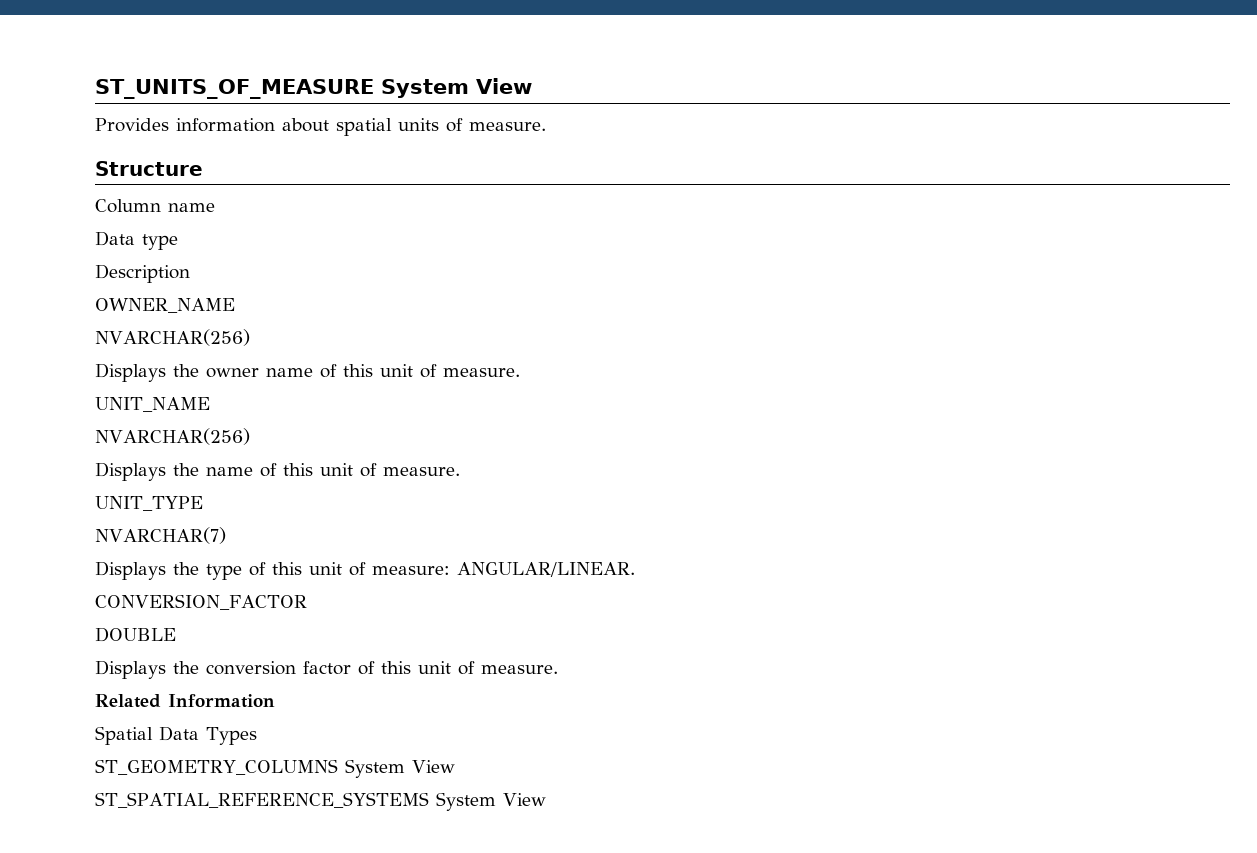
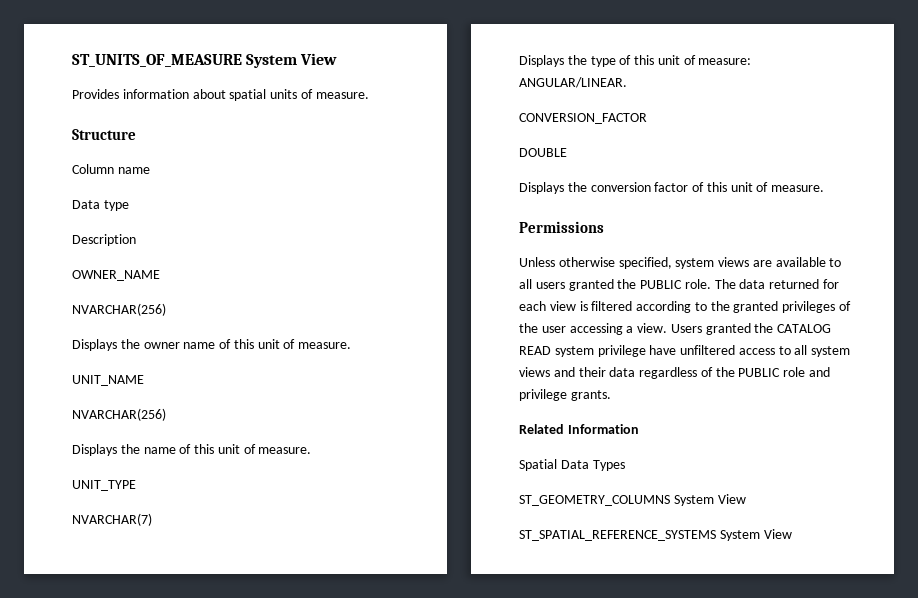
(558, 669) none -> [519,221,604,233] [519,257,842,269] [519,279,840,291] [519,301,852,313] [519,323,832,335] [519,345,851,357] [519,367,831,379] [519,389,611,401] // Permissions // Unless otherwise specified, system views are available to all users granted the PUBLIC role. The data returned for each view is filtered according to the granted privileges of the user accessing a view. Users granted the CATALOG READ system privilege have unfiltered access to all system views and their data regardless of the PUBLIC role and privilege grants.

